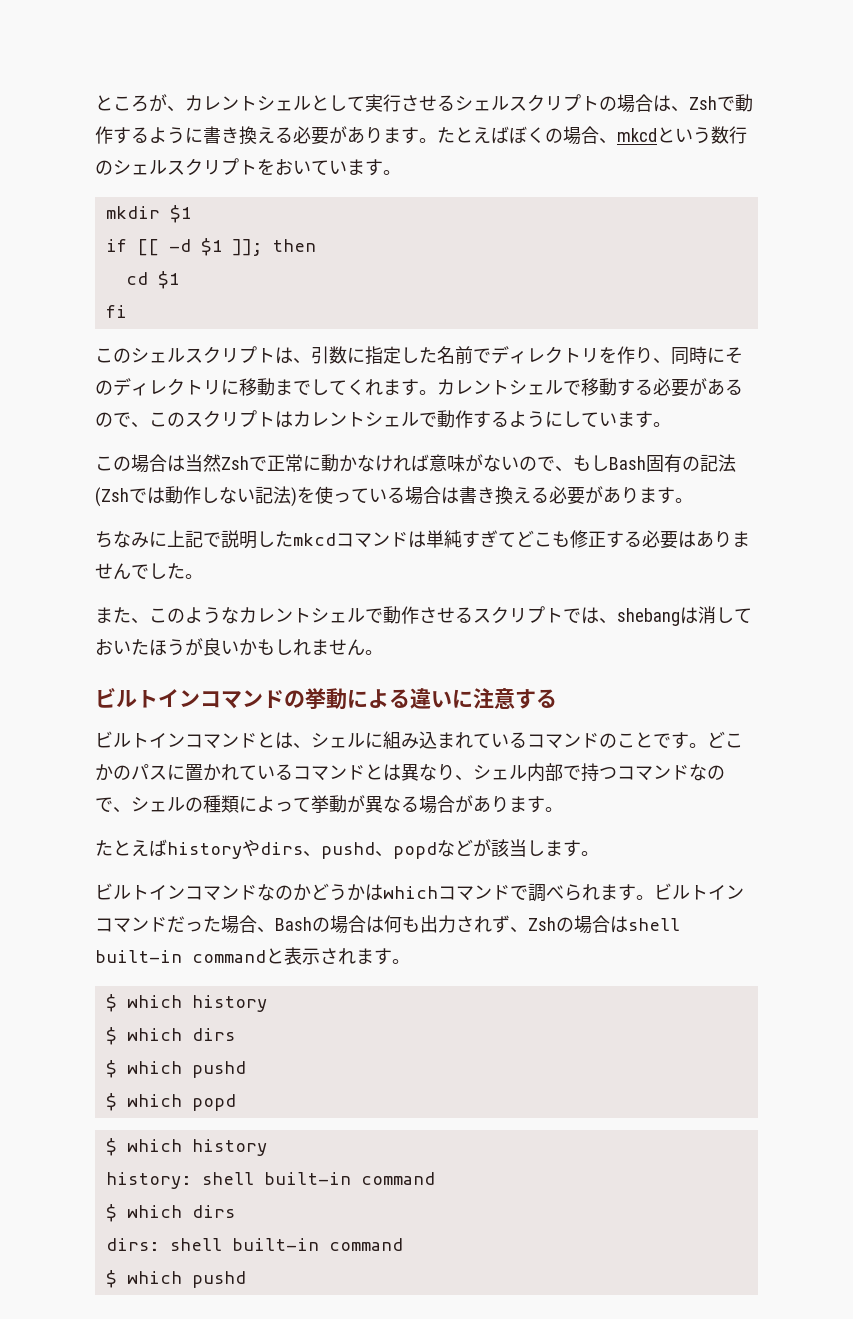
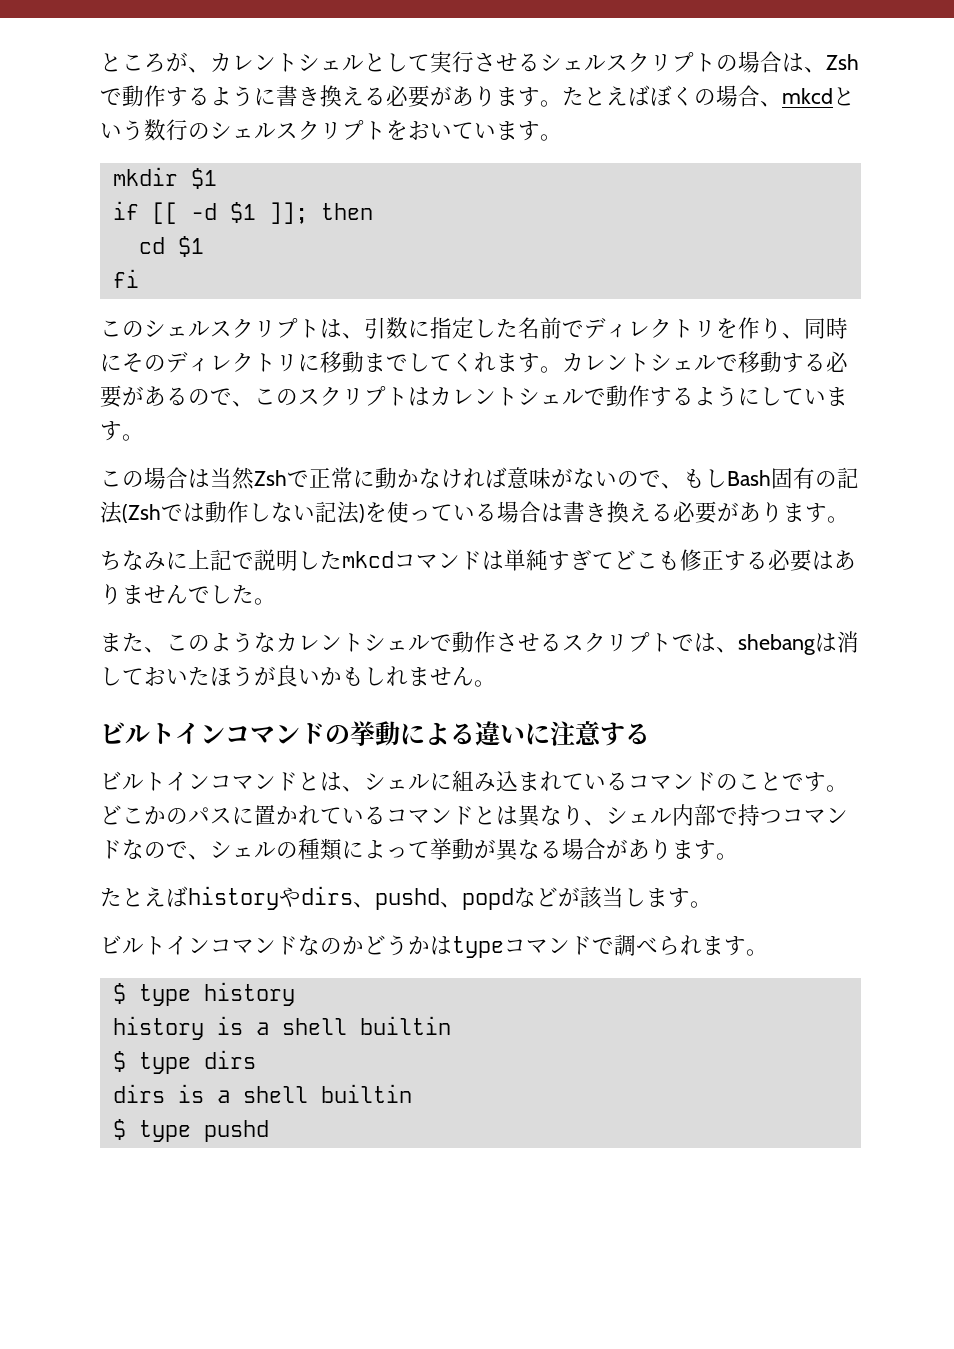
[383,886,438,899] which -> [452,936,504,958] type
[654,883,744,900] [95,915,680,934] [95,947,410,965] [105,994,267,1012] [105,1027,235,1045] [105,1060,246,1078] [105,1093,236,1111] [105,1138,267,1156] [105,1172,435,1189] [105,1204,235,1222] [105,1238,403,1251] [105,1270,182,1288] ビルトインコマンドだった場合、Bashの場合は何も出力されず、Zshの場合はshell built-in commandと表示されます。 // $ which history // $ which dirs // $ which pushd // $ which popd // $ which history // history: shell built-in command // $ which dirs // dirs: shell built-in command // $ which -> [112,982,295,1006] [112,1016,451,1040] [112,1050,256,1074] [112,1084,412,1103] [112,1119,191,1142] // $ type history // history is a shell builtin // $ type dirs // dirs is a shell builtin // $ type

